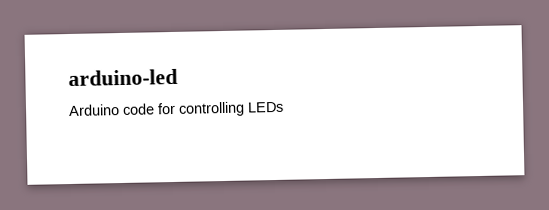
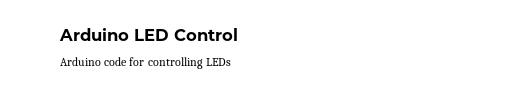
[68,68,178,87] arduino-led -> [59,28,238,41] Arduino LED Control

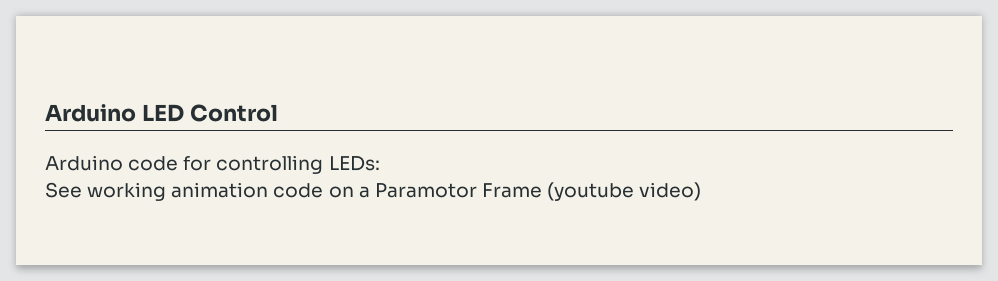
[205,58,231,66] LEDs -> [328,156,380,171] [45,182,702,201] LEDs: // See working animation code on a Paramotor Frame (youtube video)

